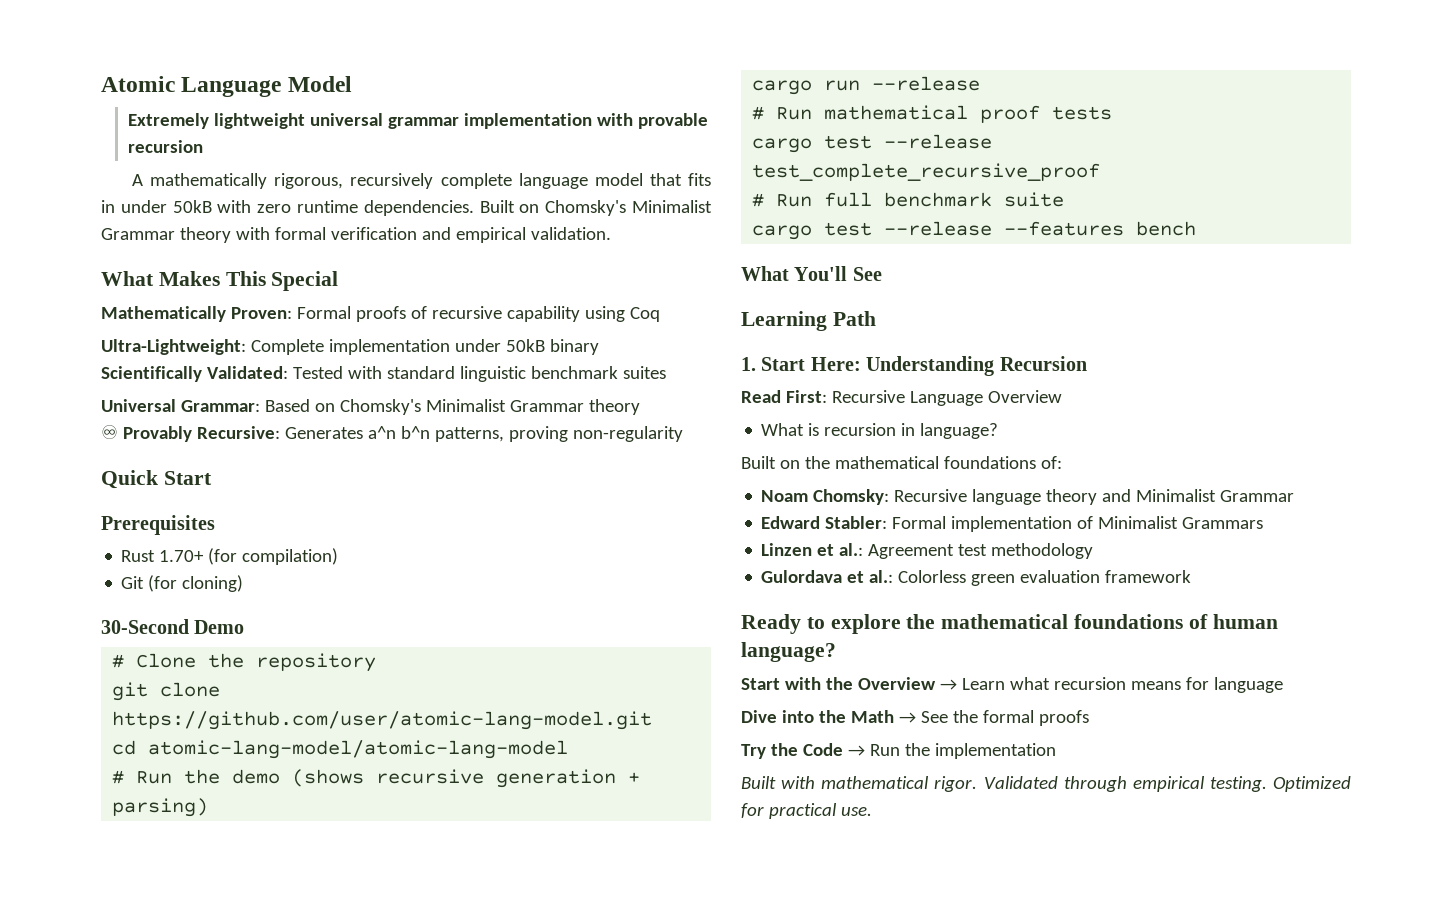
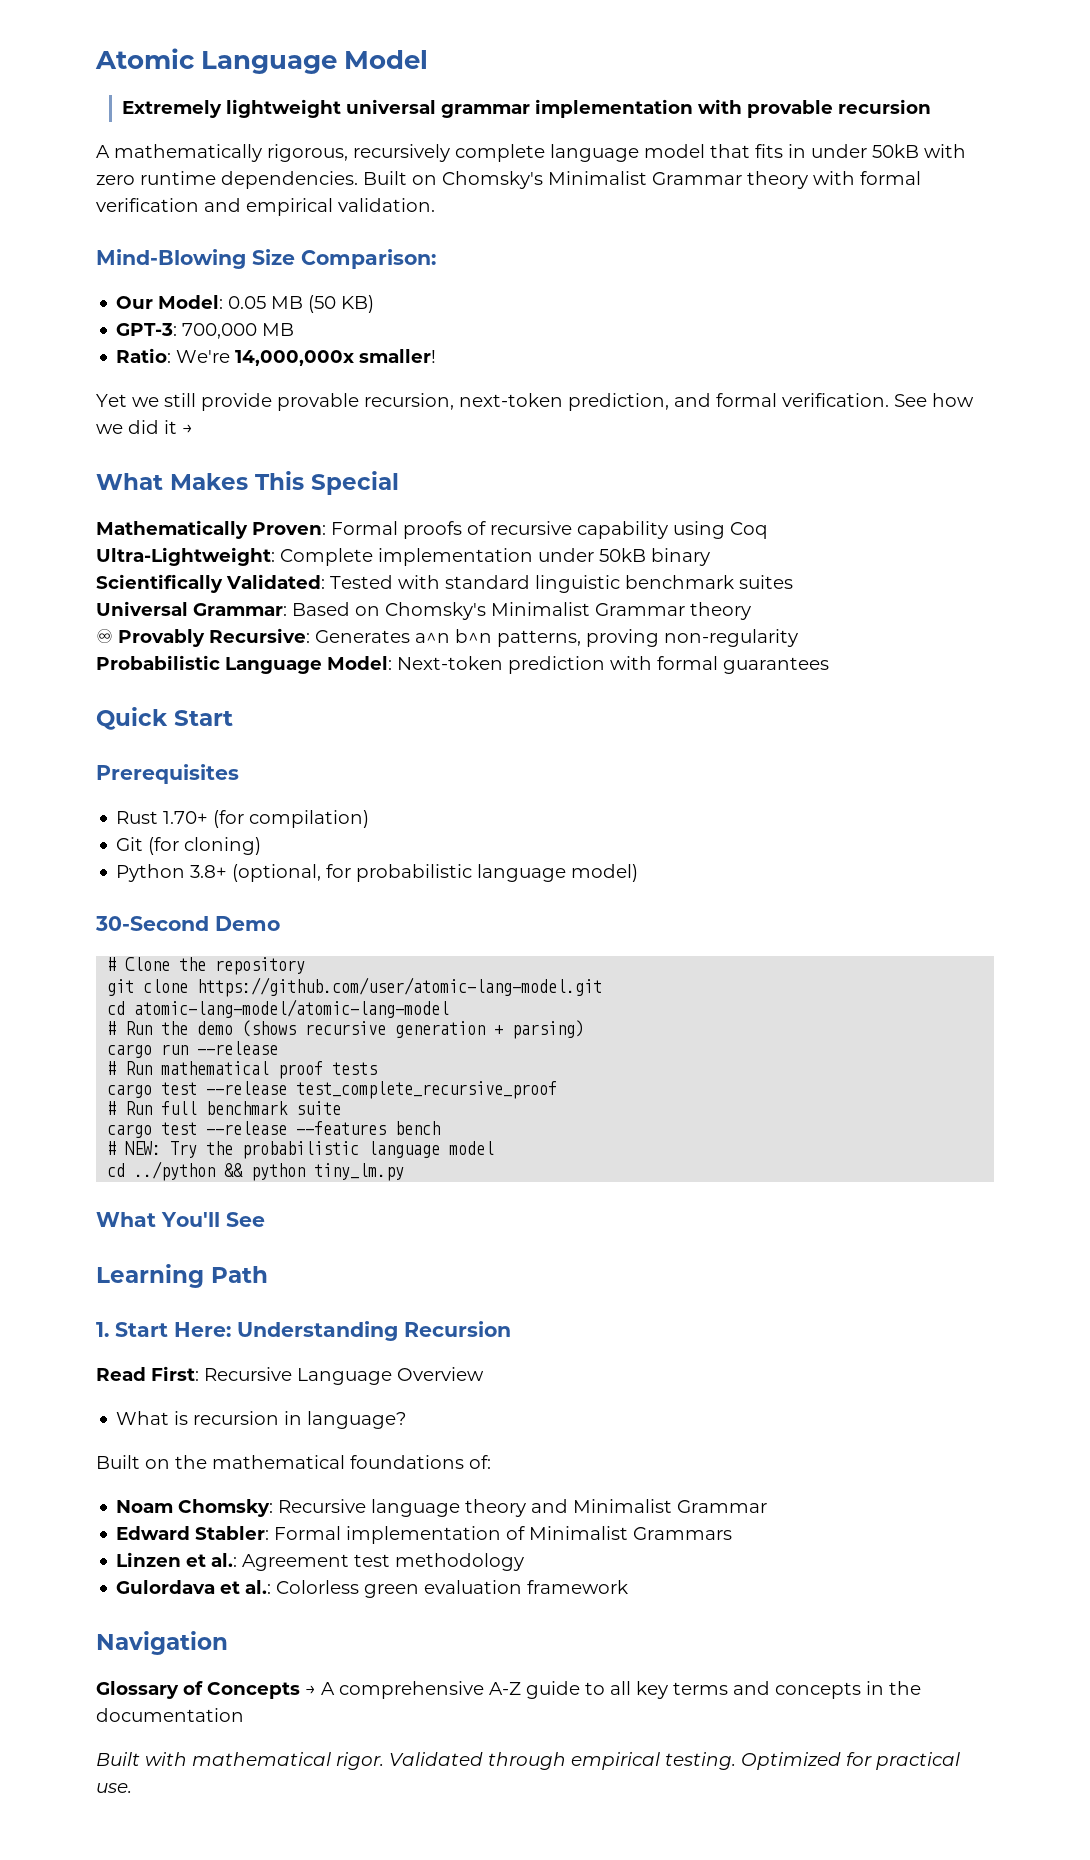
(611, 233) none -> [96,249,436,269] [116,295,375,313] [116,323,295,339] [116,348,437,366] [96,393,974,411] [96,420,193,434] // Mind-Blowing Size Comparison: // Our Model: 0.05 MB (50 KB) // GPT-3: 700,000 MB // Ratio: We're 14,000,000x smaller! // Yet we still provide provable recursion, next-token prediction, and formal verification. See how we did it →
(683, 434) none -> [96,655,829,674] // Probabilistic Language Model: Next-token prediction with formal guarantees
(244, 583) none -> [116,864,639,882] // Python 3.8+ (optional, for probabilistic language model)
(1197, 228) none -> [107,1141,495,1159] [107,1161,405,1181] // # NEW: Try the probabilistic language model // cd ../python && python tiny_lm.py
[741,614,1278,634] [741,642,836,662] [741,677,1283,693] [741,710,1089,726] [741,743,1056,759] Ready to explore the mathematical foundations of human language? // Start with the Overview → Learn what recursion means for language // Dive into the Math → See the formal proofs // Try the Code → Run the implementation -> [96,1631,228,1655] [96,1681,921,1699] [96,1708,244,1722] Navigation // Glossary of Concepts → A comprehensive A-Z guide to all key terms and concepts in the documentation

